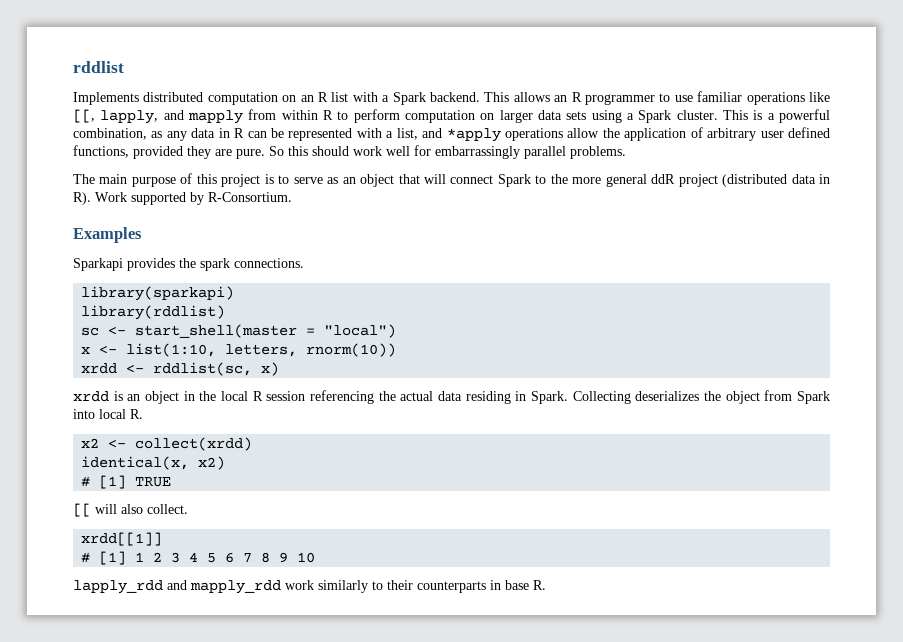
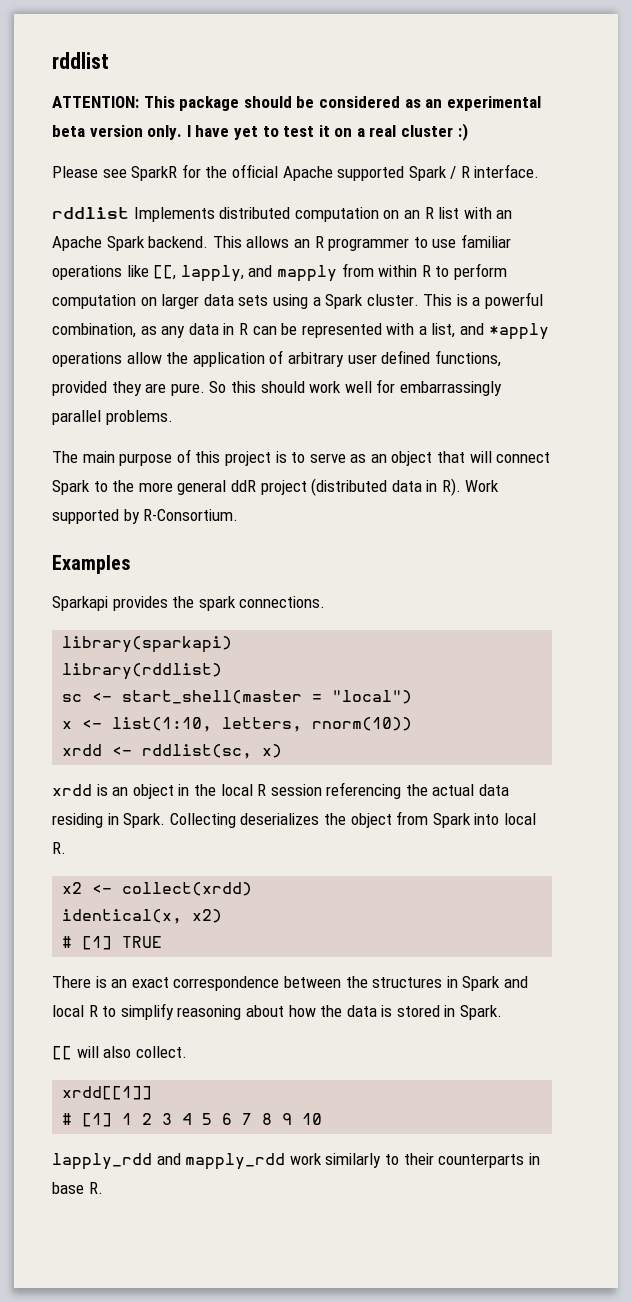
(124, 67) none -> [52,96,541,111] [52,123,468,141] [52,164,540,181] [52,207,129,219] ATTENTION: This package should be considered as an experimental beta version only. I have yet to test it on a real cluster :) // Please see SparkR for the official Apache supported Spark / R interface. // rddlist
[382,95,390,102] a -> [496,210,513,219] [52,236,102,251] an Apache
(172, 482) none -> [52,976,528,991] [52,1003,503,1020] // There is an exact correspondence between the structures in Spark and local R to simplify reasoning about how the data is stored in Spark.

